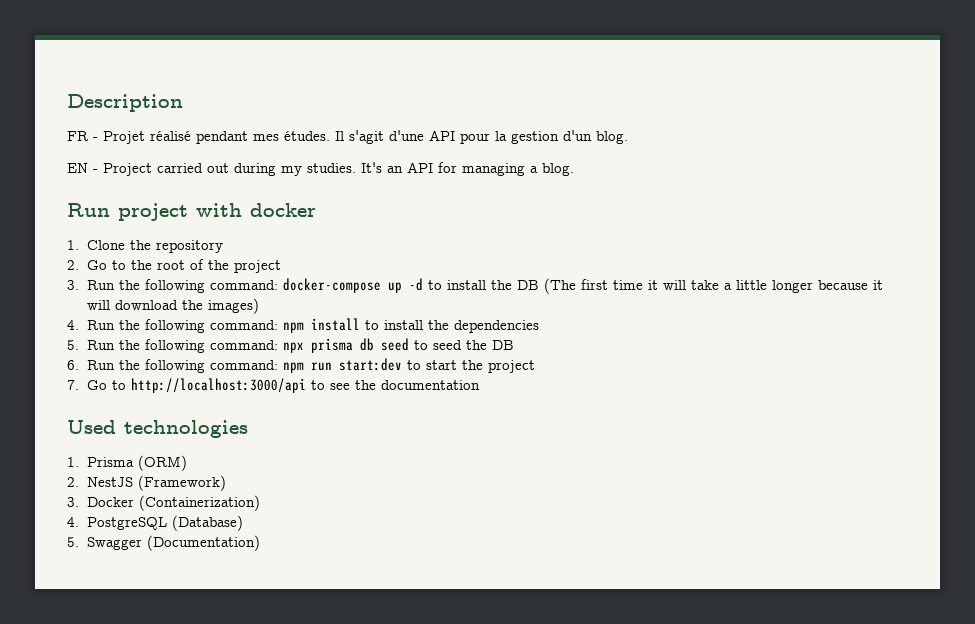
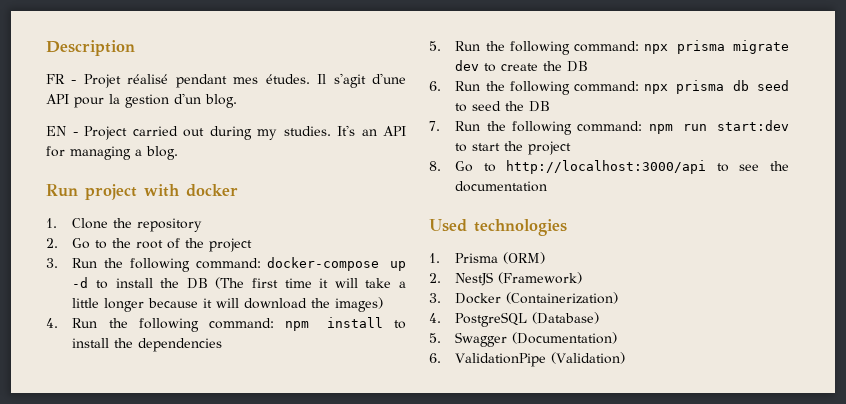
(353, 345) none -> [733,40,789,54] [455,60,589,72] [429,80,725,95] migrate dev to create the DB // 6. Run the following command: npx prisma
[67,360,79,370] 6. -> [429,121,440,131] 7.
[67,380,79,390] 7. -> [429,161,441,171] 8.
(260, 543) none -> [429,352,626,367] // 6. ValidationPipe (Validation)

